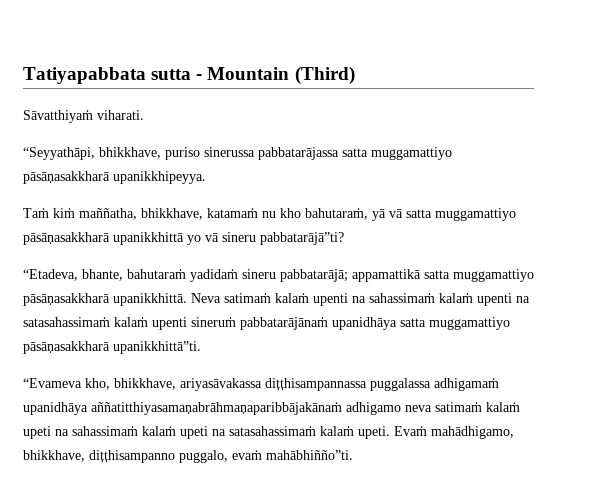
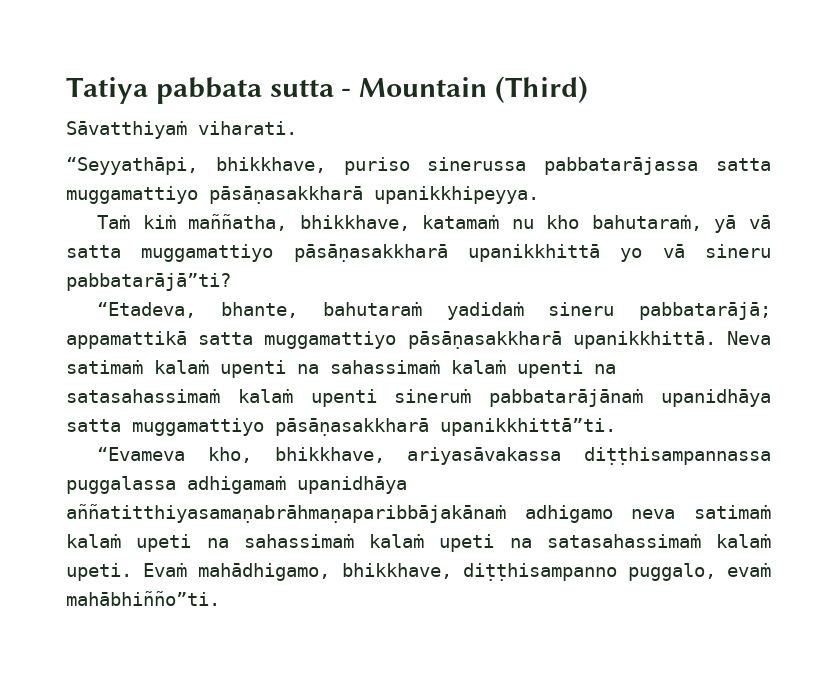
[23,67,146,84] Tatiyapabbata -> [66,77,262,104] Tatiya pabbata

